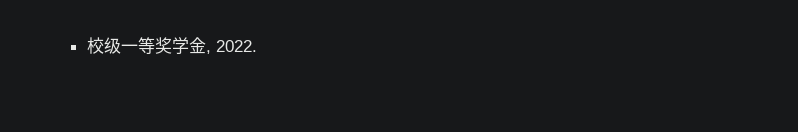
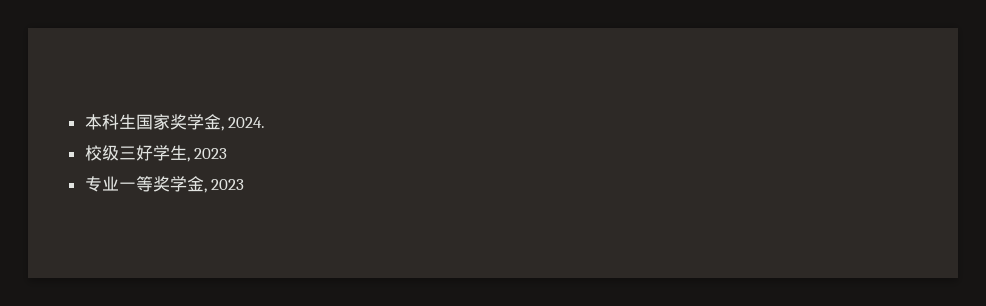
[86,37,121,54] 校级 -> [84,114,266,131] [84,145,228,162] [84,176,119,192] 本科生国家奖学金, 2024. // 校级三好学生, 2023 // 专业
[215,40,257,52] 2022. -> [211,179,245,190] 2023

